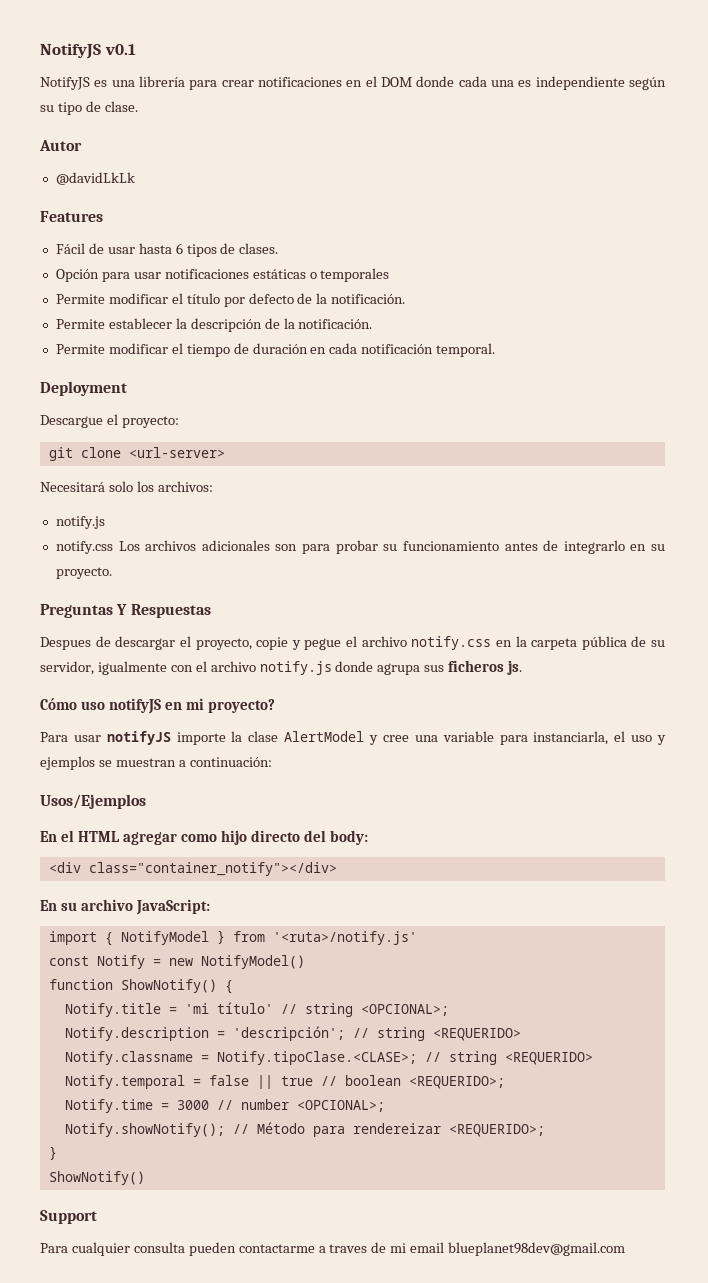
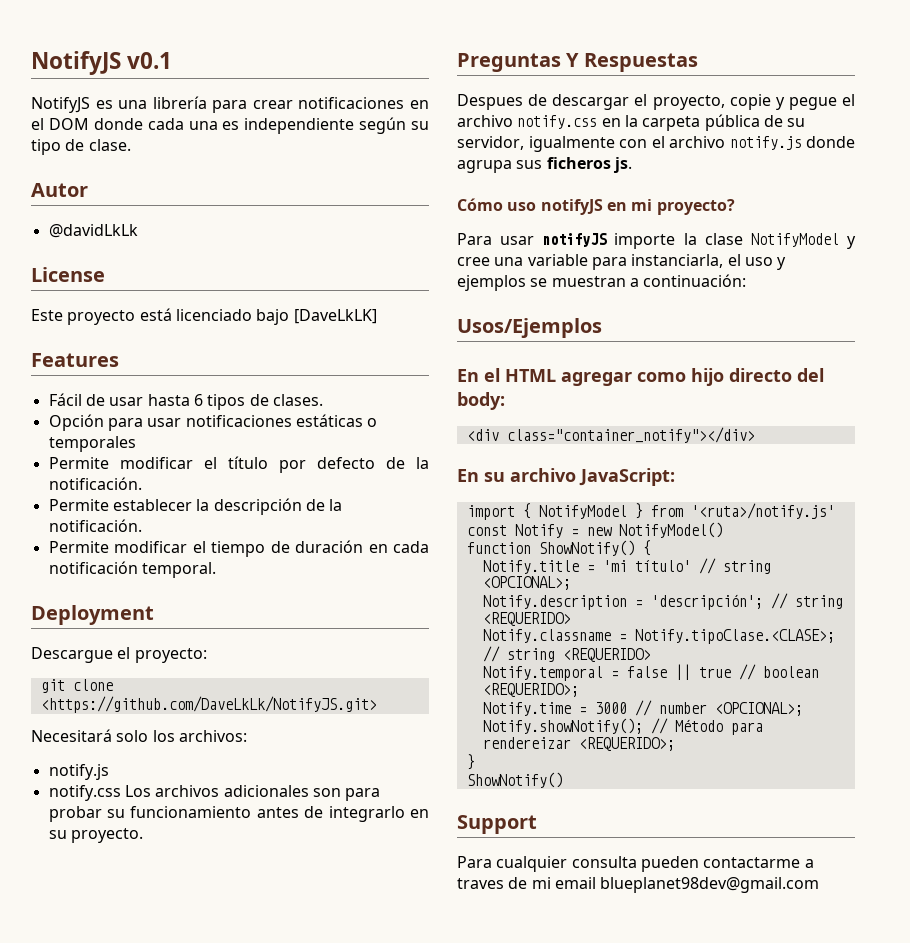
(135, 178) none -> [31,267,105,282] [31,308,377,325] // License // Este proyecto está licenciado bajo [DaveLkLK]
[128,447,225,458] <url-server> -> [40,696,377,713] <https://github.com/DaveLkLk/NotifyJS.git>
[284,731,365,742] AlertModel -> [750,233,839,247] NotifyModel

